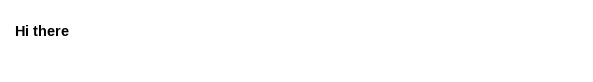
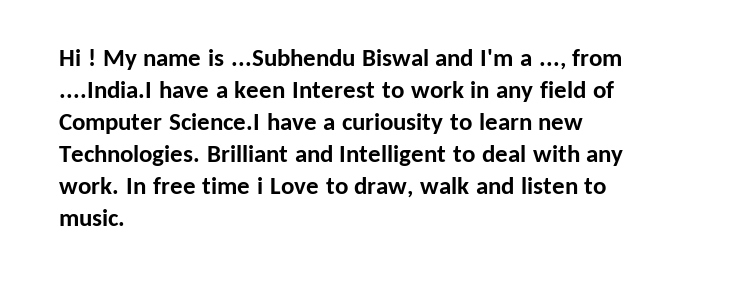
[33,25,69,36] there -> [87,49,623,70] [59,81,614,102] [59,113,584,134] [59,145,624,166] [59,177,607,198] [59,209,125,226] ! My name is ...Subhendu Biswal and I'm a ..., from ....India.I have a keen Interest to work in any field of Computer Science.I have a curiousity to learn new Technologies. Brilliant and Intelligent to deal with any work. In free time i Love to draw, walk and listen to music.

